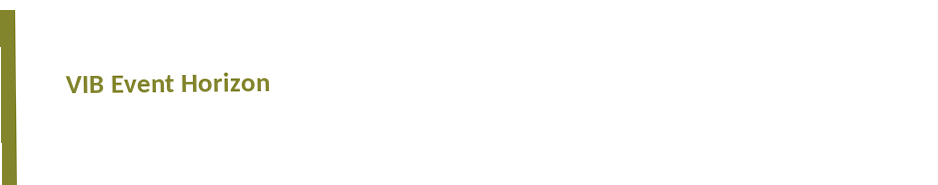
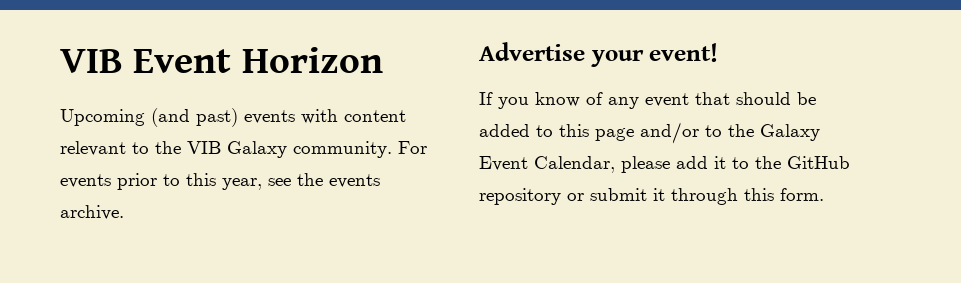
(271, 82) none -> [60,108,406,127] [60,141,427,158] [60,173,380,190] [60,205,124,220] [479,42,719,67] [479,92,816,109] [479,122,820,144] [479,156,850,173] [479,188,824,205] // Upcoming (and past) events with content relevant to the VIB Galaxy community. For events prior to this year, see the events archive. // Advertise your event! // If you know of any event that should be added to this page and/or to the Galaxy Event Calendar, please add it to the GitHub repository or submit it through this form.

